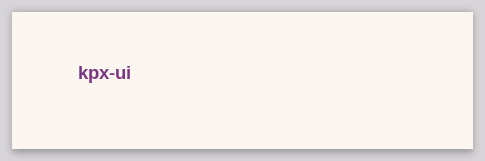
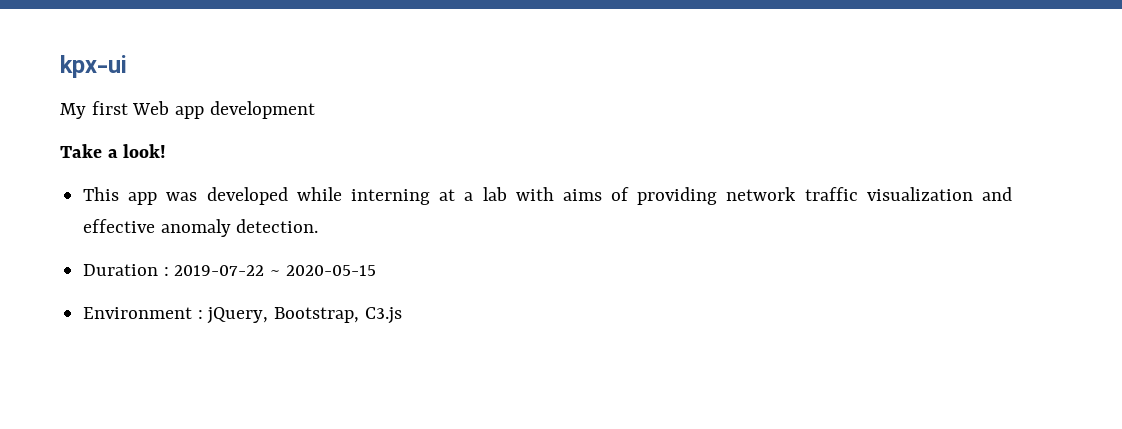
(131, 74) none -> [60,101,315,119] [60,144,167,158] [83,187,1012,205] [83,219,319,237] [83,264,376,276] [83,307,402,324] // My first Web app development // Take a look! // This app was developed while interning at a lab with aims of providing network traffic visualization and effective anomaly detection. // Duration : 2019-07-22 ~ 2020-05-15 // Environment : jQuery, Bootstrap, C3.js

